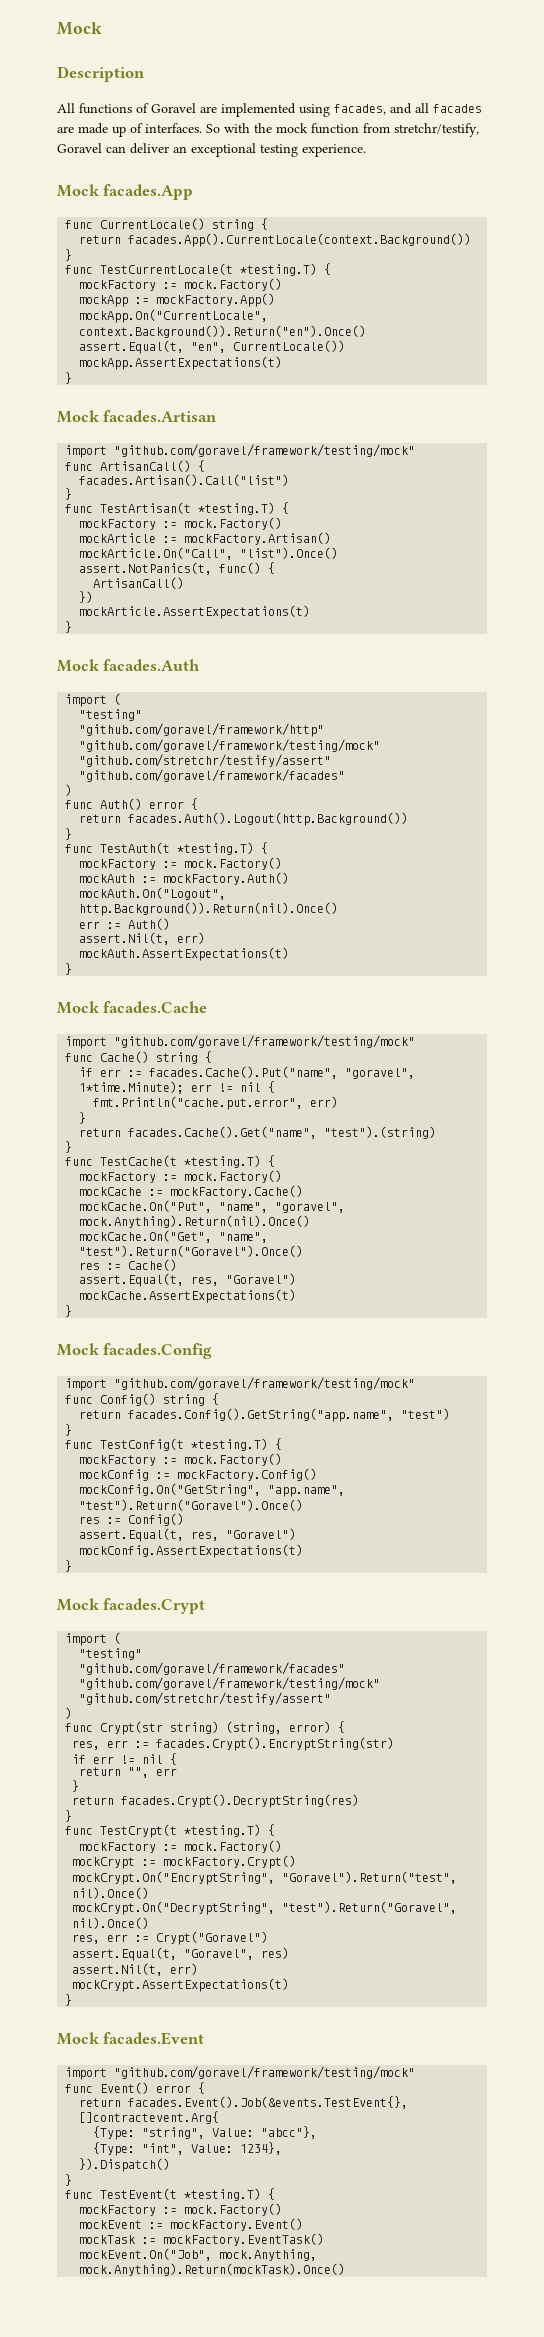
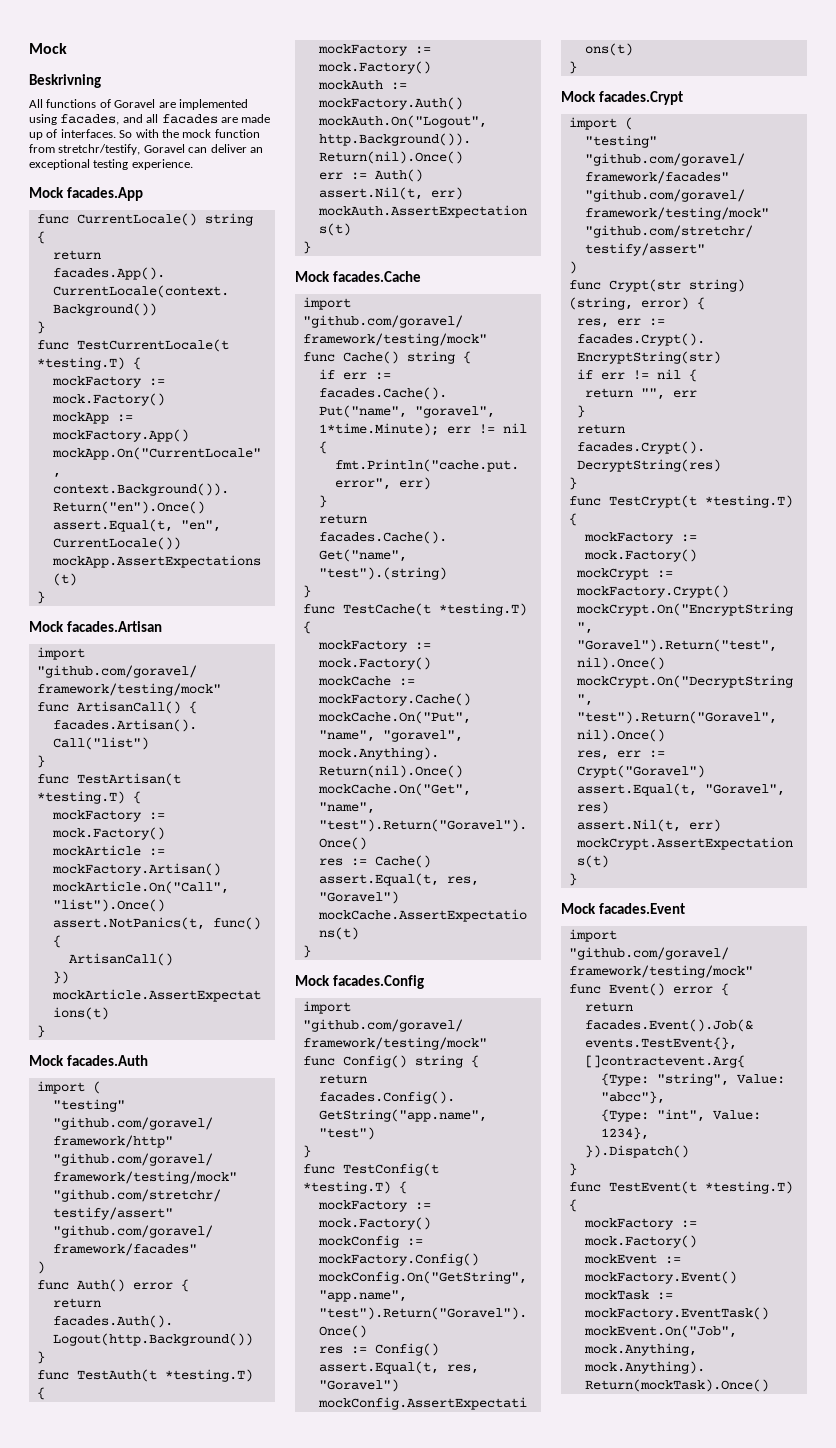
[57,66,145,82] Description -> [29,74,101,88] Beskrivning

